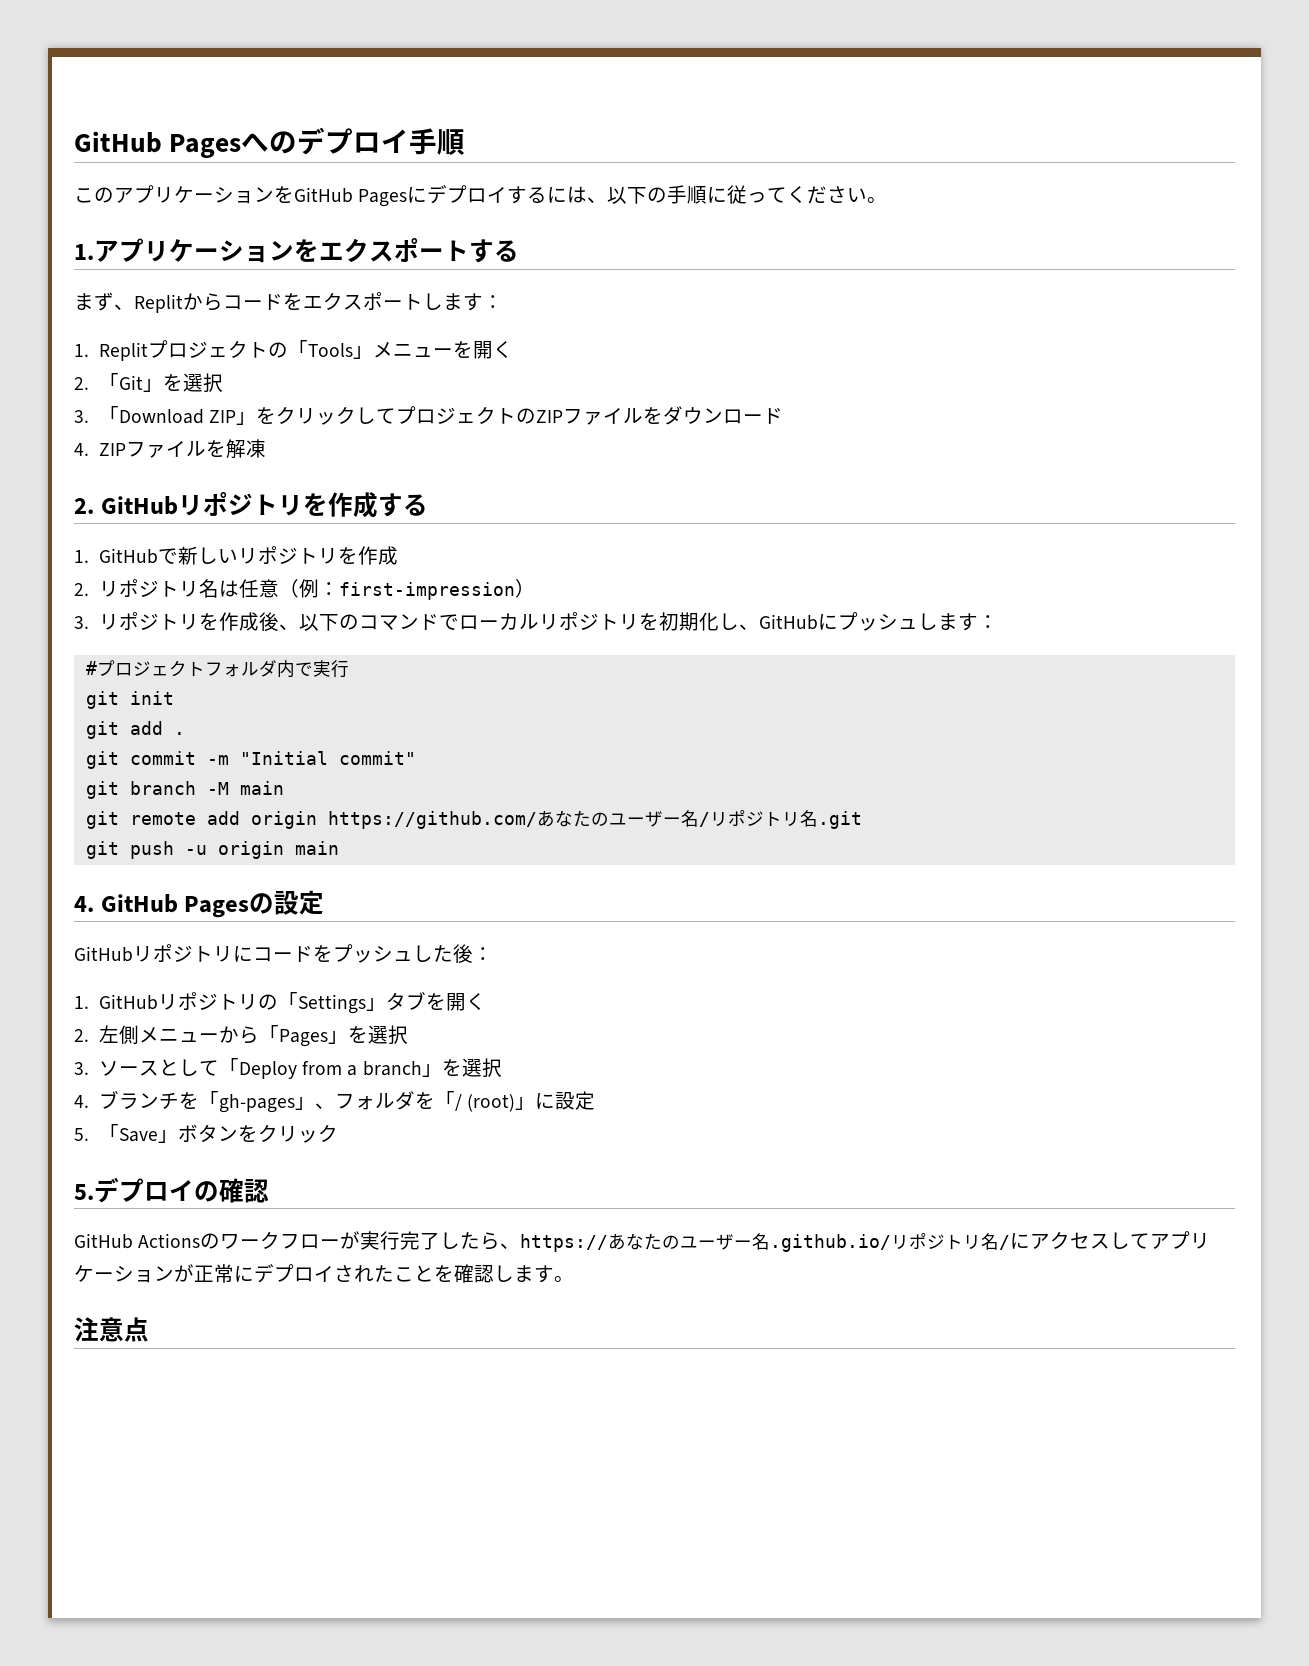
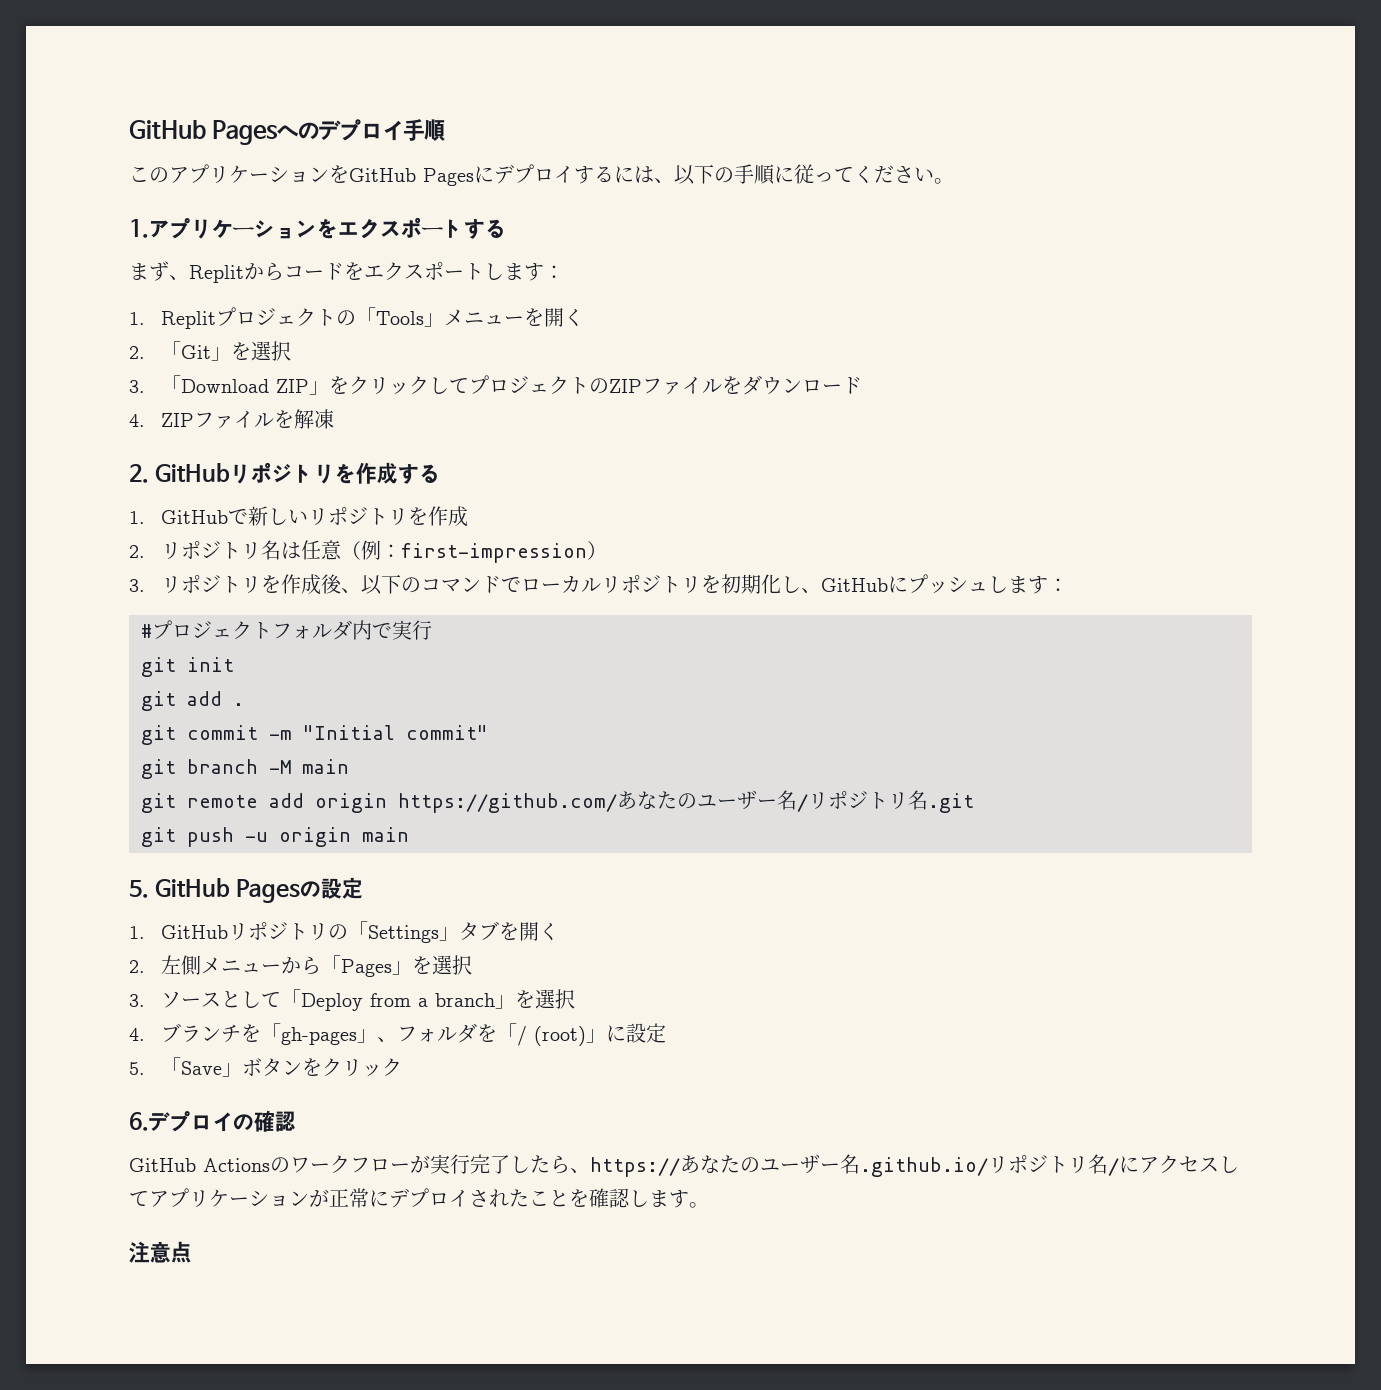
[74,896,94,912] 4. -> [129,880,149,898] 5.
[74,944,493,963] // GitHubリポジトリにコードをプッシュした後： -> (364, 888) none
[74,1184,94,1200] 5. -> [129,1112,149,1131] 6.

